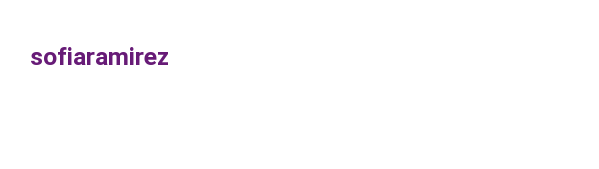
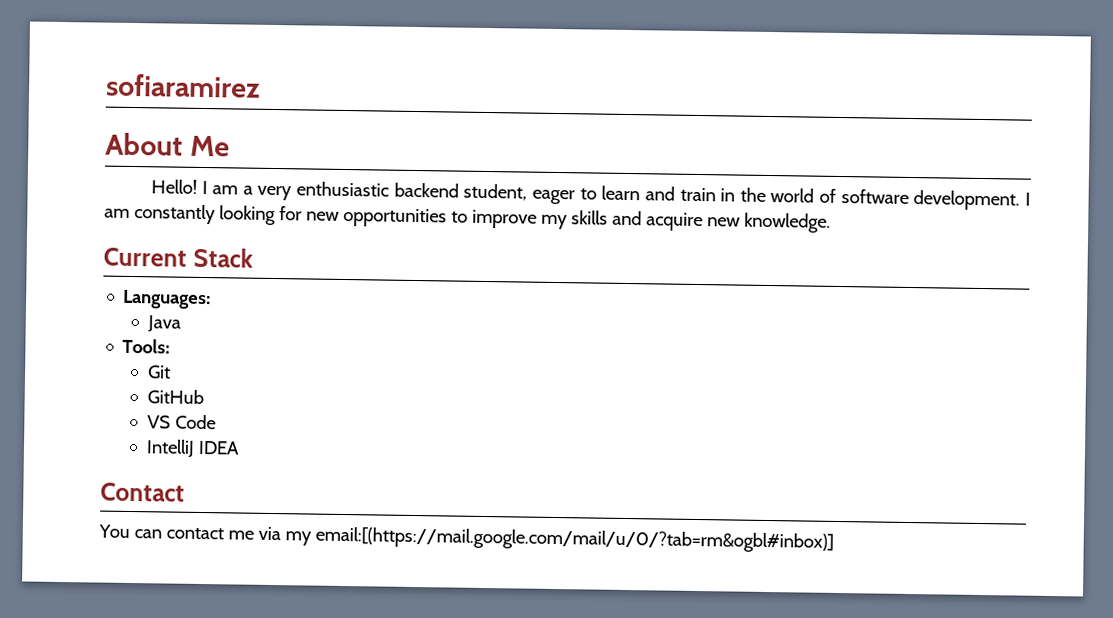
(169, 56) none -> [105,132,230,157] [150,179,1031,211] [104,204,831,233] [103,247,253,268] [122,289,212,310] [146,315,181,333] [122,338,171,354] [146,365,171,379] [146,389,204,405] [146,414,216,430] [145,439,240,458] [100,482,185,502] [98,524,834,553] // About Me // Hello! I am a very enthusiastic backend student, eager to learn and train in the world of software development. I am constantly looking for new opportunities to improve my skills and acquire new knowledge. // Current Stack // Languages: // Java // Tools: // Git // GitHub // VS Code // IntelliJ IDEA // Contact // You can contact me via my email:[(https://mail.google.com/mail/u/0/?tab=rm&ogbl#inbox)]

